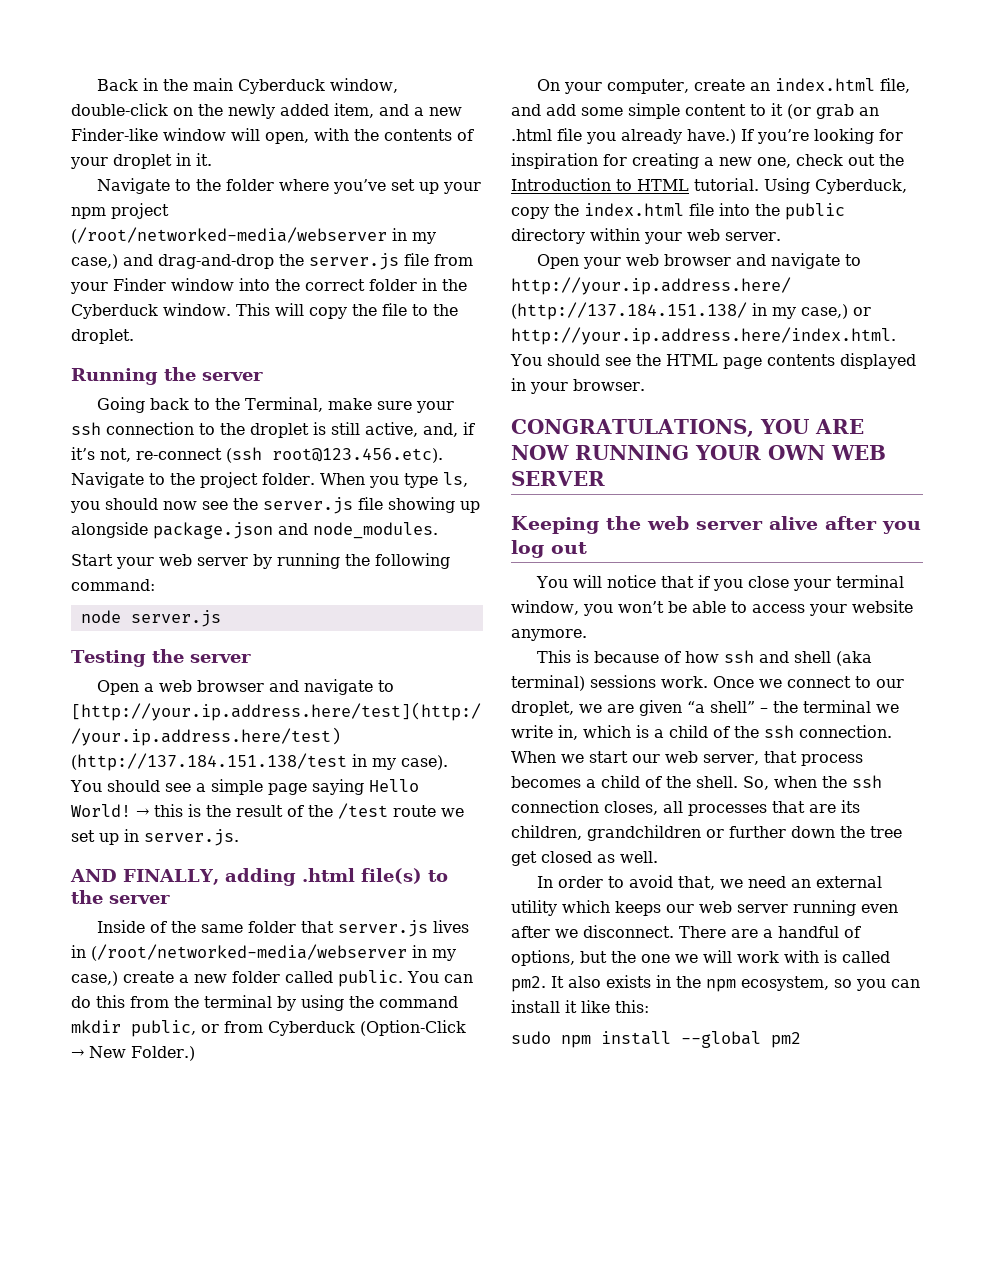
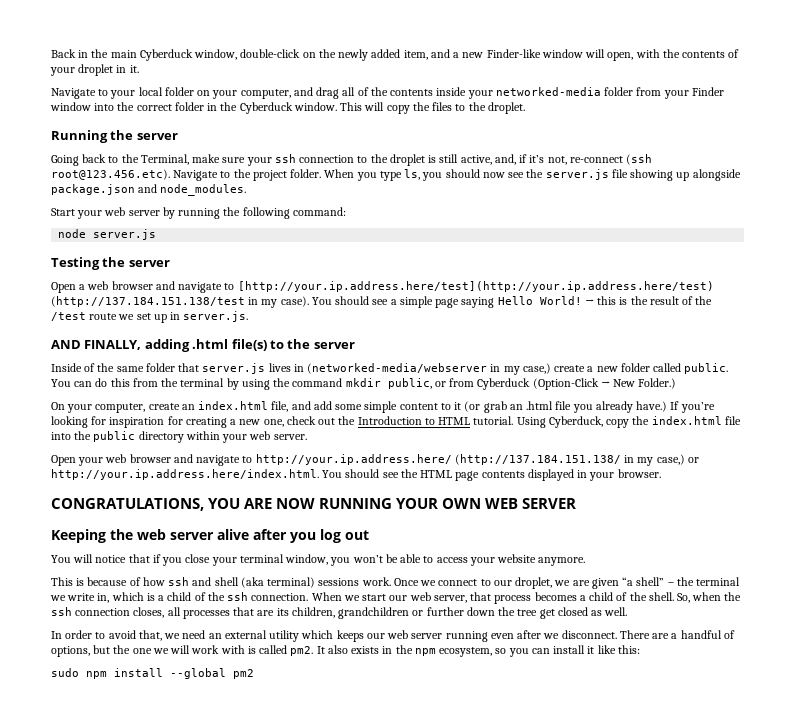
[195,179,481,194] [71,203,169,219] [71,227,436,244] [71,253,429,270] the folder where you’ve set up your npm project (/root/networked-media/webserver in my case,) and drag-and-drop the server.js file -> [110,87,634,99] your local folder on your computer, and drag all of the contents inside your networked-media folder
[381,303,407,316] file -> [432,102,453,111] files
[91,944,407,961] (/root/networked-media/webserver -> [307,363,488,374] (networked-media/webserver

